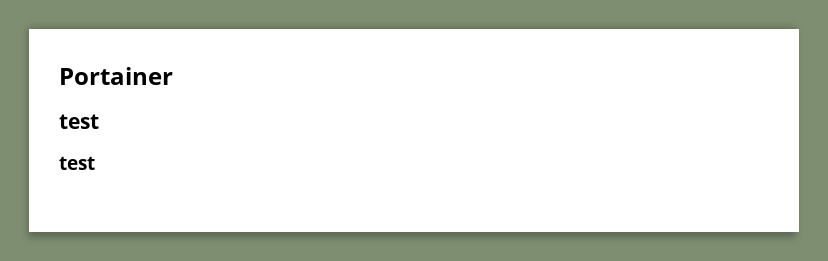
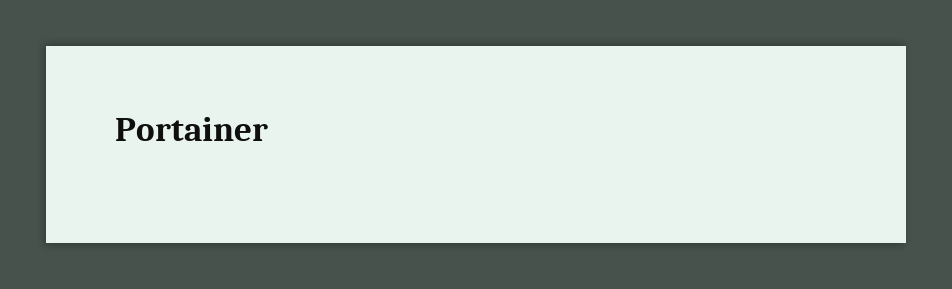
[59,114,99,129] [59,156,95,170] // test // test -> (268, 129) none

